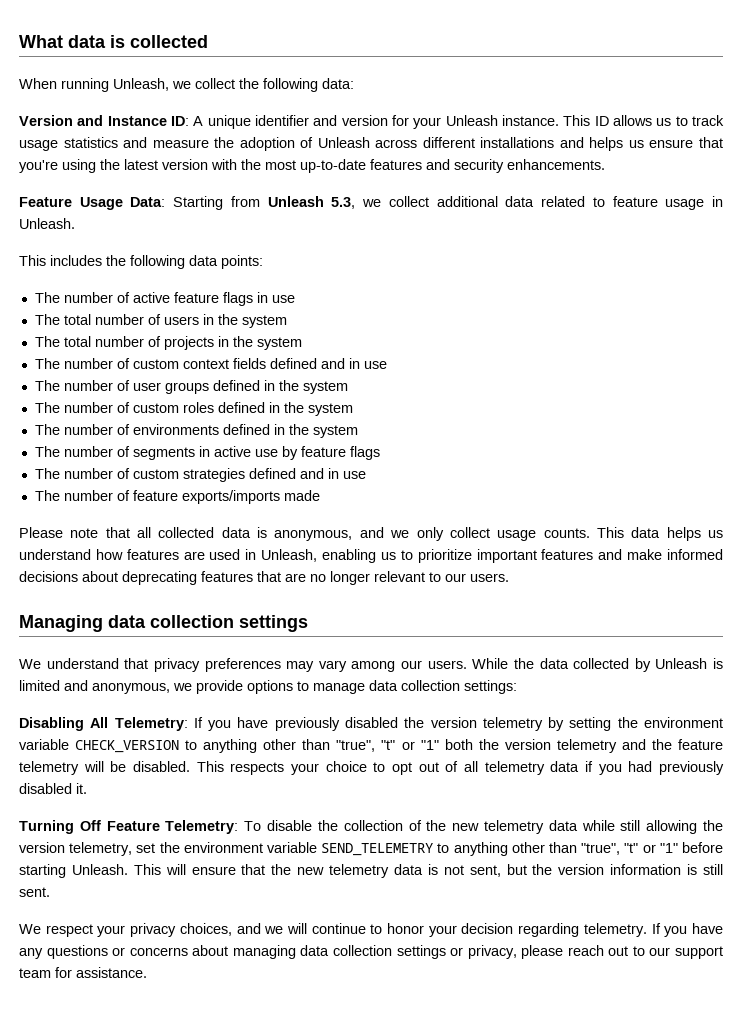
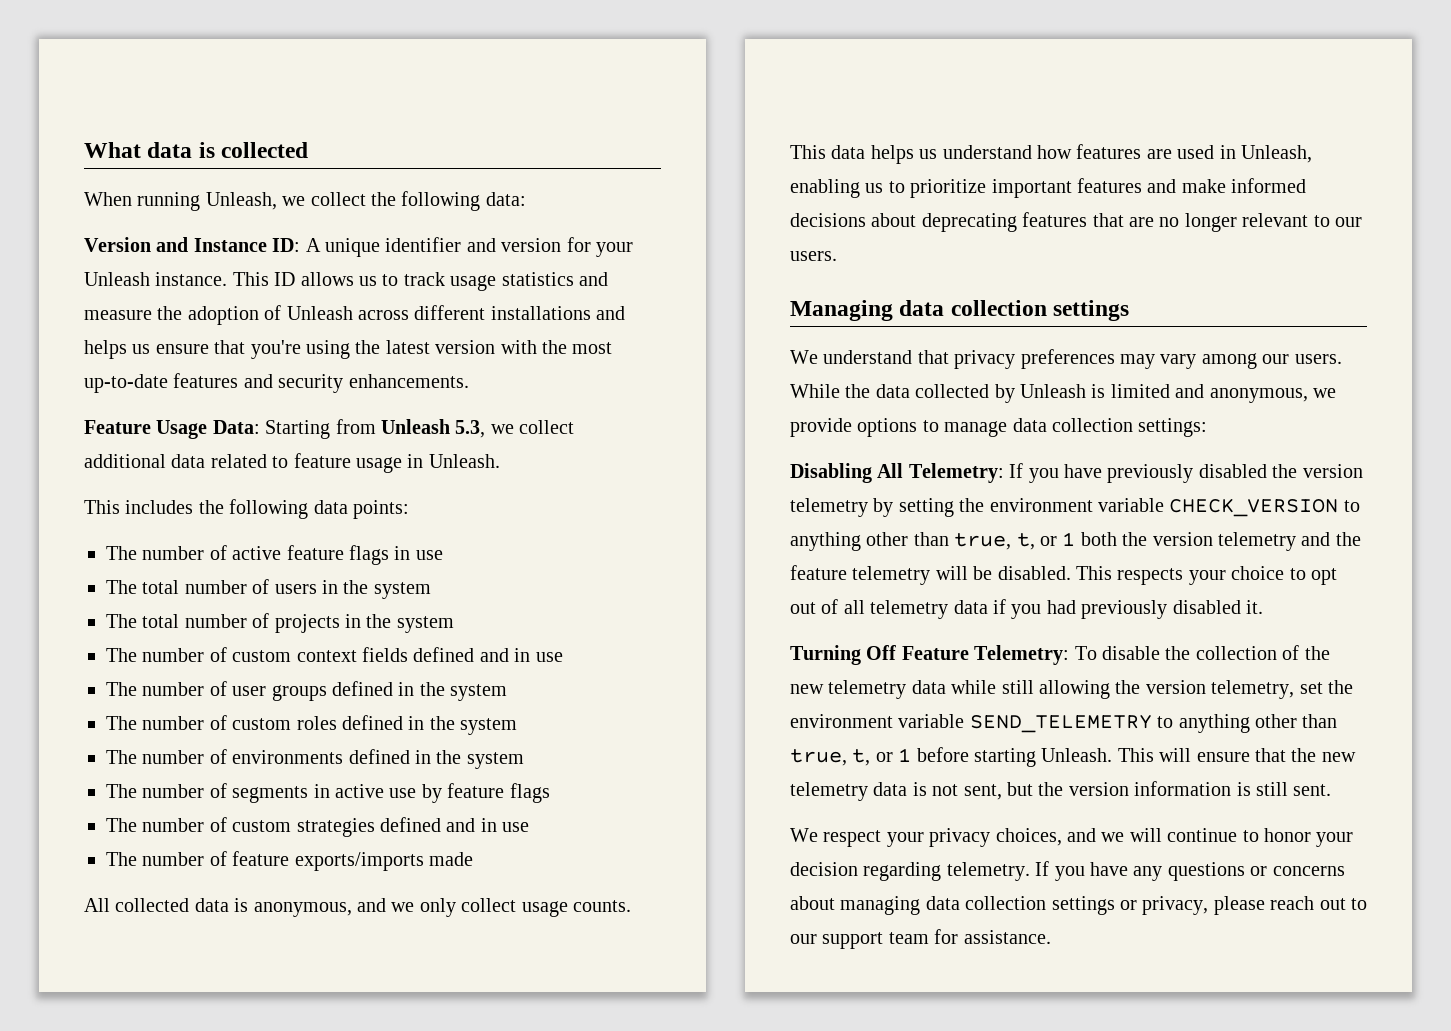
[19,527,152,538] Please note that all -> [84,898,110,912] All
[336,740,439,752] "true", "t" or "1" -> [954,532,1076,550] true, t, or 1
[581,843,678,855] "true", "t" or "1" -> [790,748,912,766] true, t, or 1

